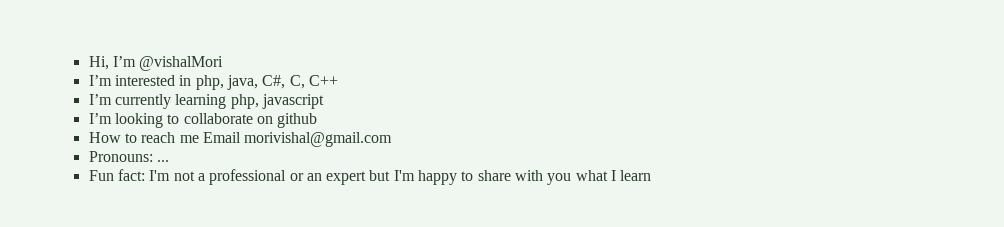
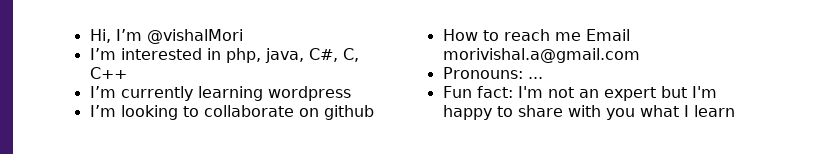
[230,94,324,109] php, javascript -> [267,86,351,101] wordpress
[244,132,393,147] morivishal@gmail.com -> [442,48,640,63] morivishal.a@gmail.com
[197,169,304,185] a professional or -> (574, 92) none

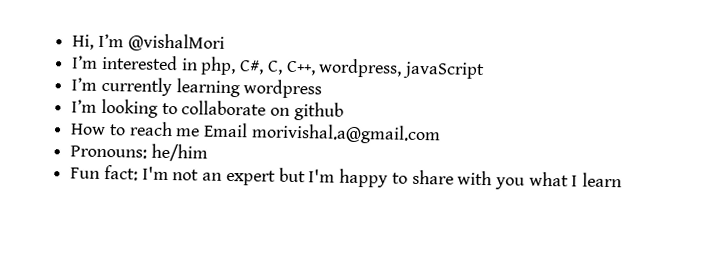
[264,48,304,63] java, -> (237, 66) none
[89,67,127,79] C++ -> [285,58,486,80] C++, wordpress, javaScript
[527,77,543,79] ... -> [150,143,208,162] he/him

